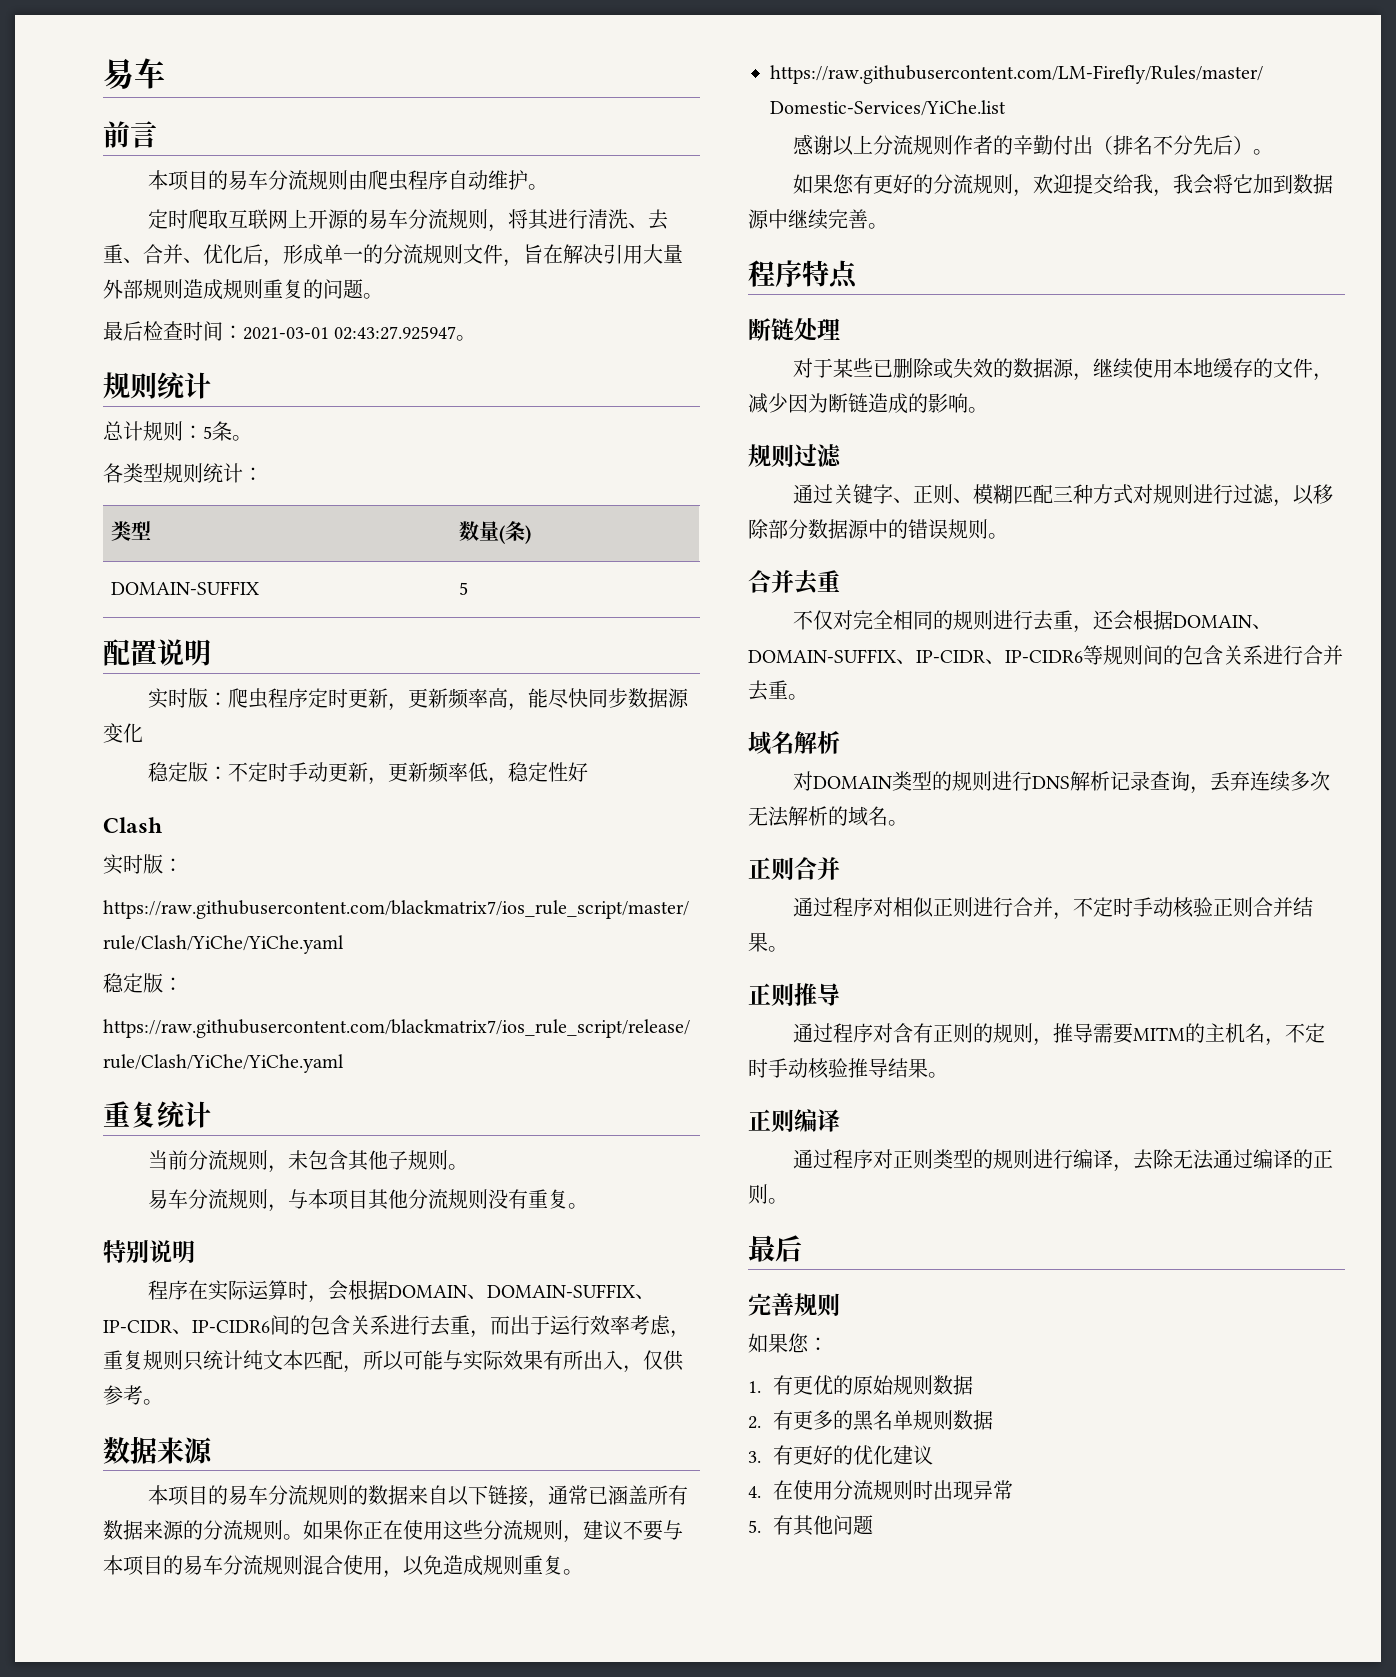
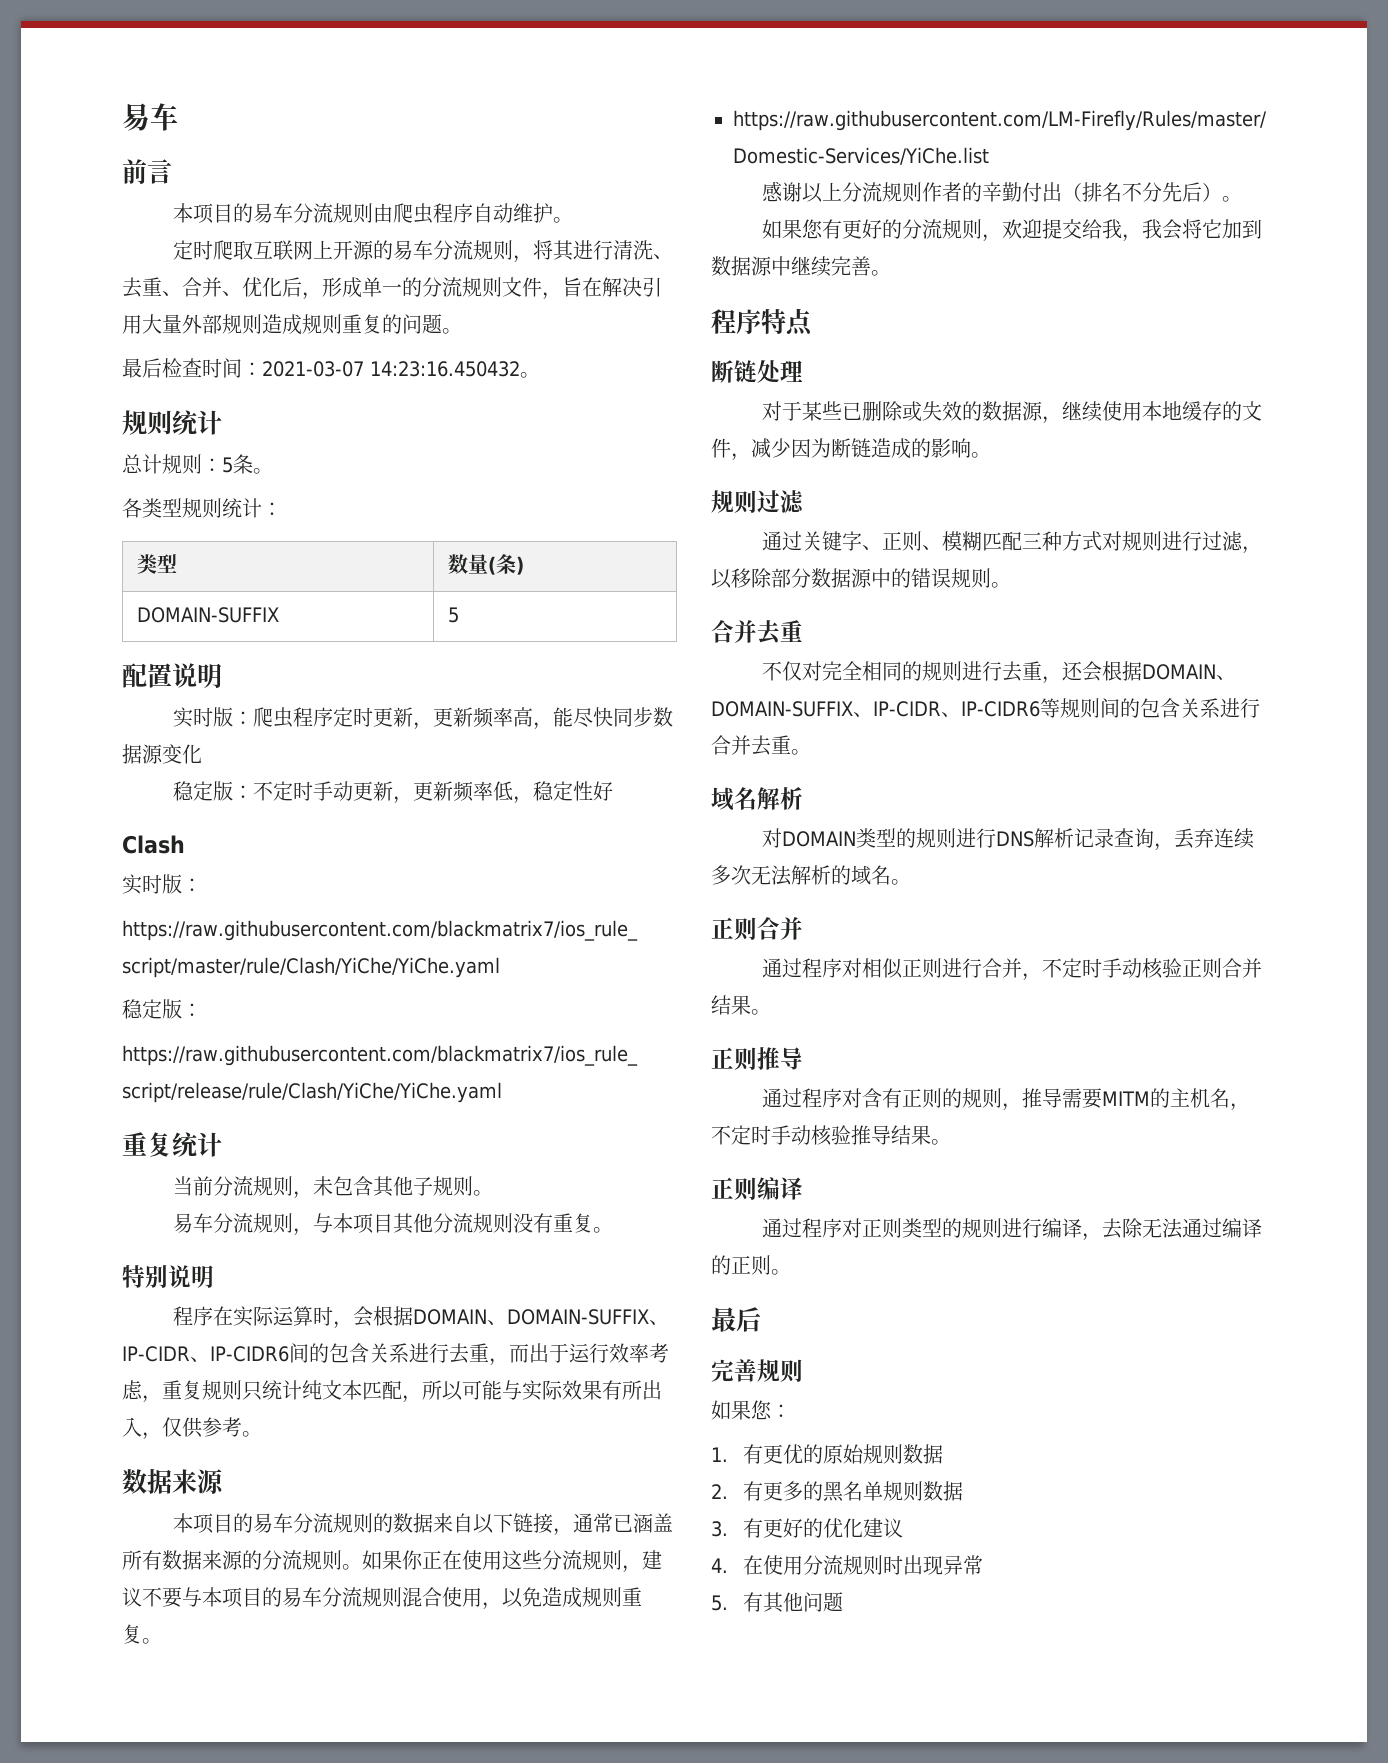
[243,326,457,340] 2021-03-01 02:43:27.925947 -> [262,361,520,377] 2021-03-07 14:23:16.450432

